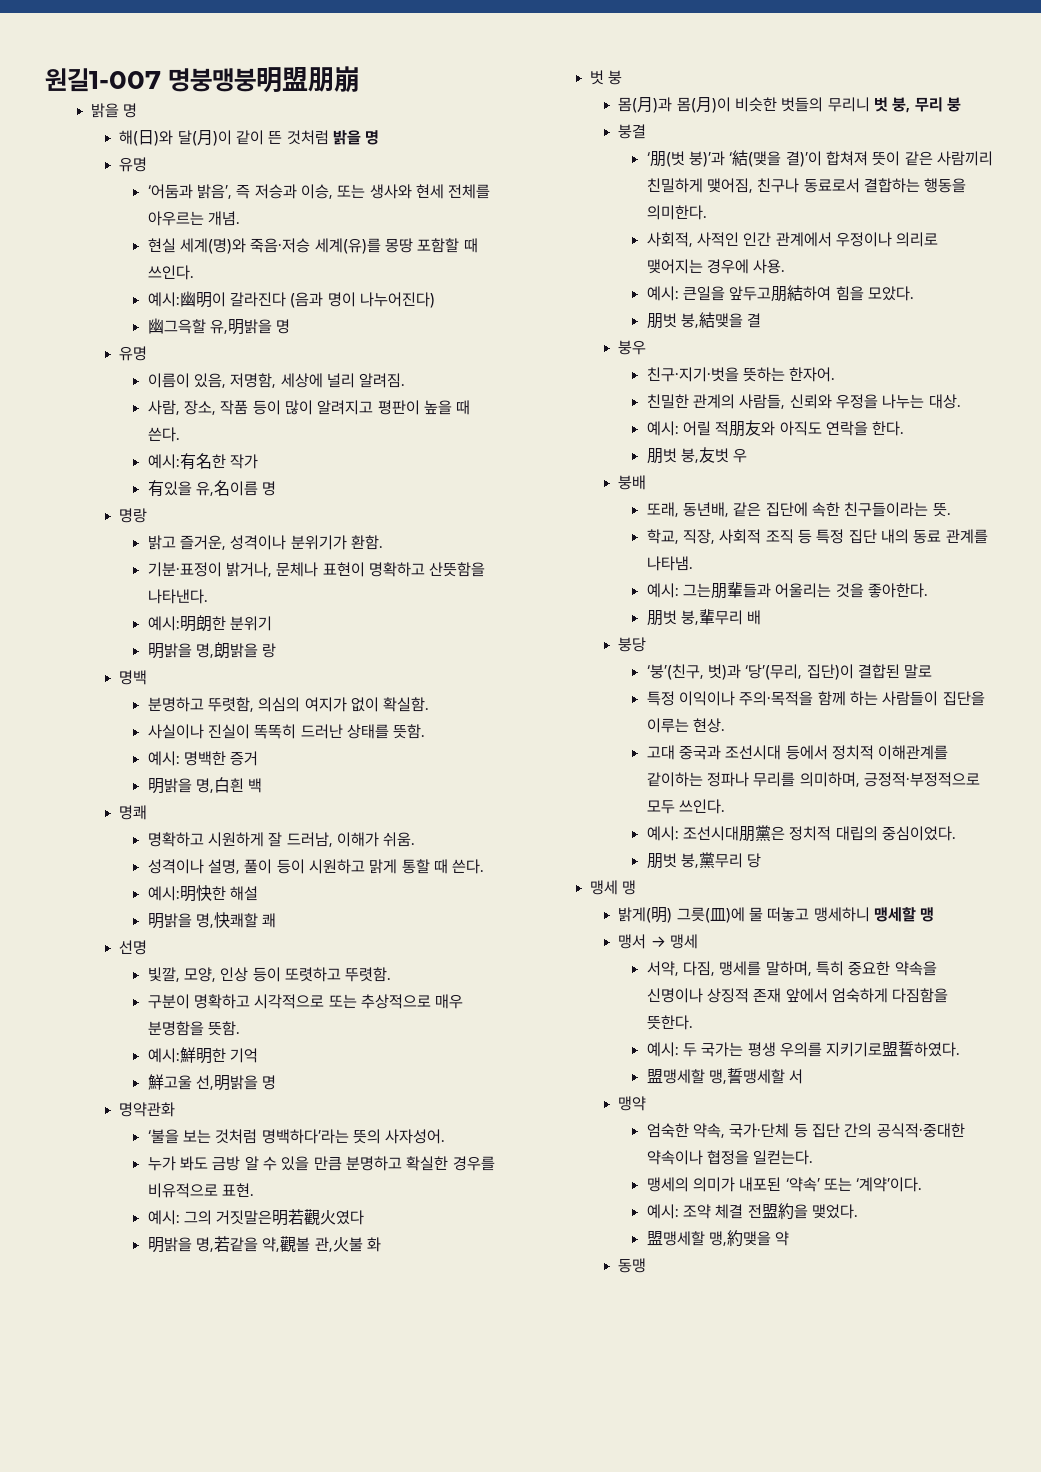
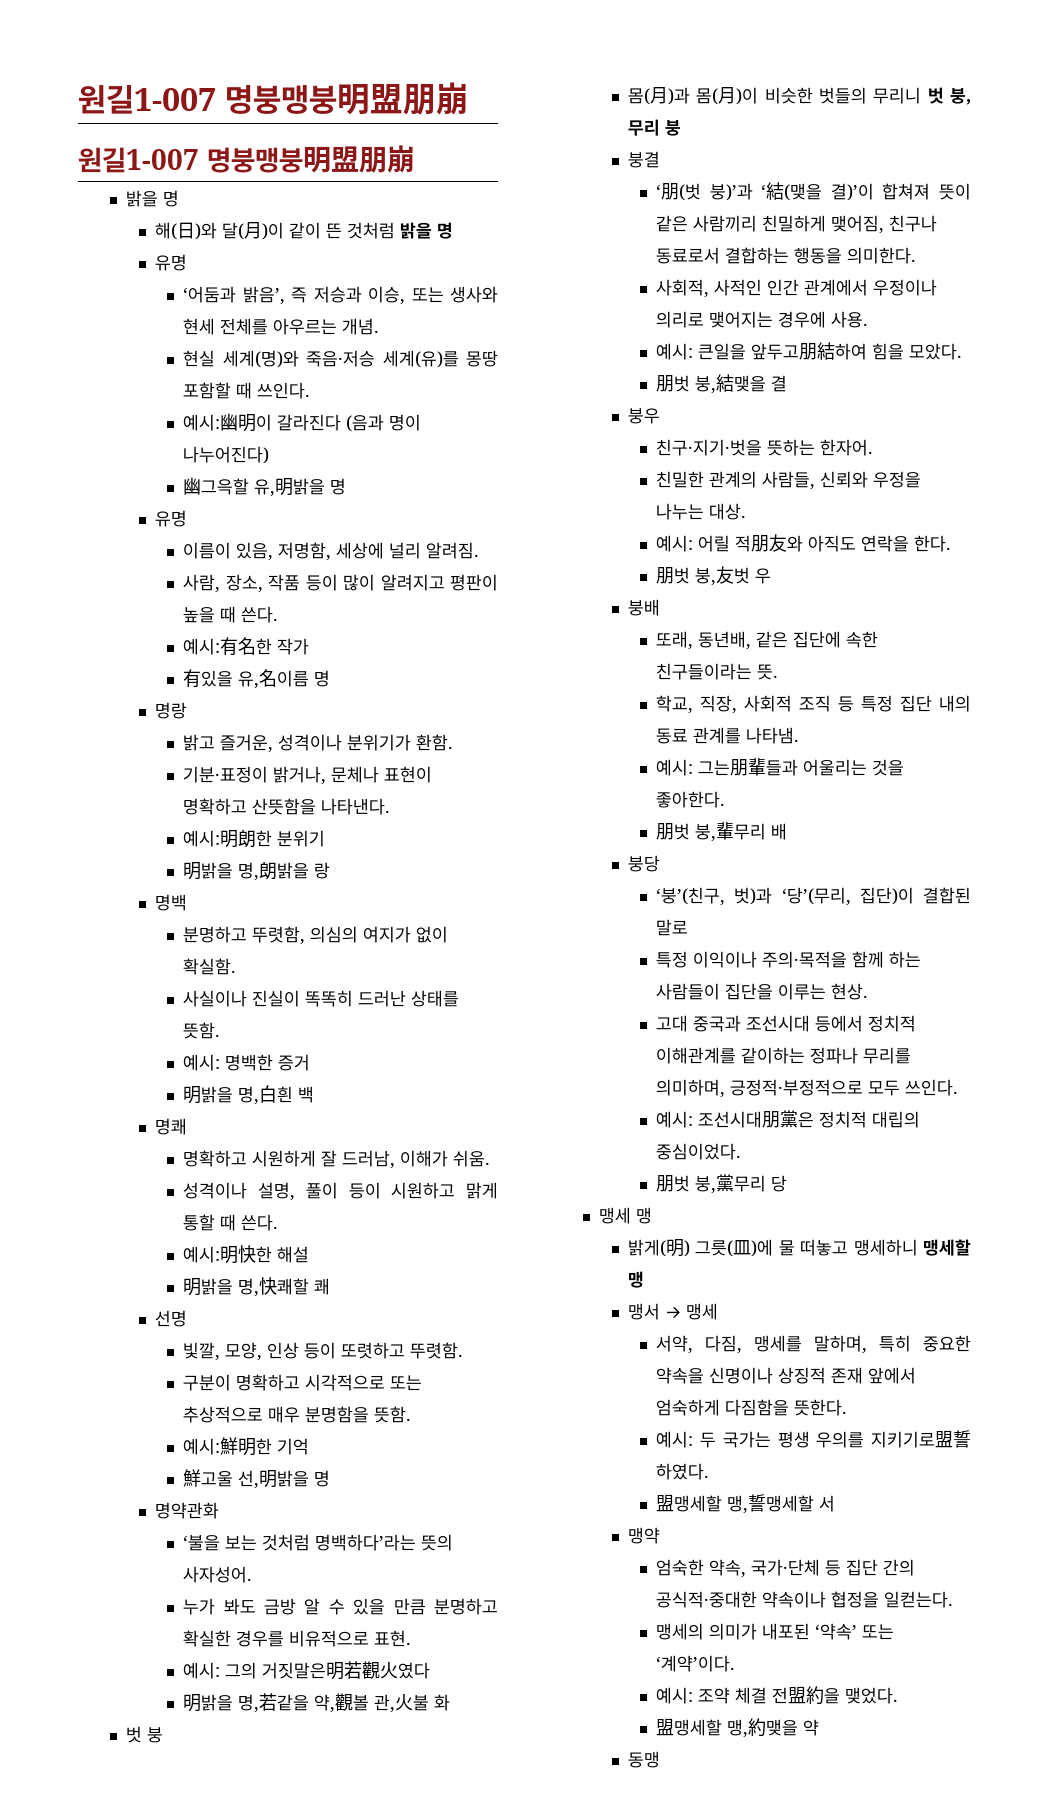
[45,66,361,93] 원길1-007 명붕맹붕明盟朋崩 -> [78,82,469,115] [78,145,415,173] 원길1-007 명붕맹붕明盟朋崩 // 원길1-007 명붕맹붕明盟朋崩

